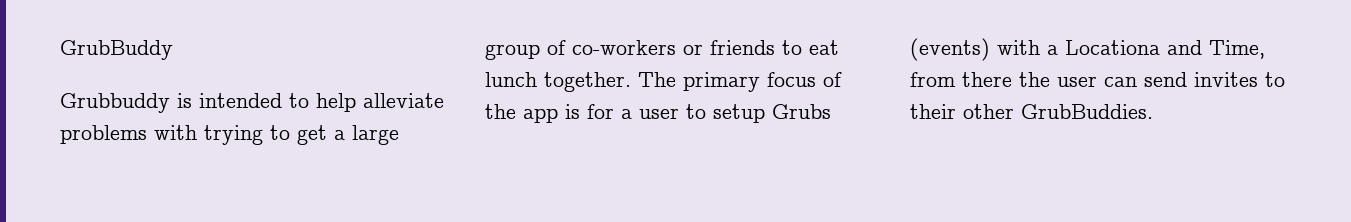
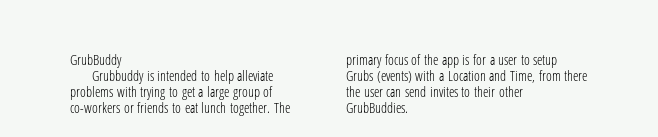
[1065,40,1160,55] Locationa -> [447,71,486,81] Location

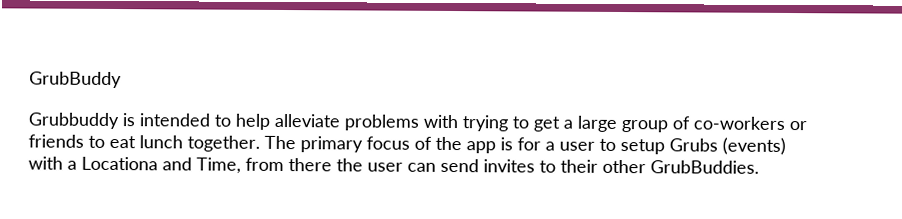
[447,71,486,81] Location -> [81,156,158,171] Locationa

